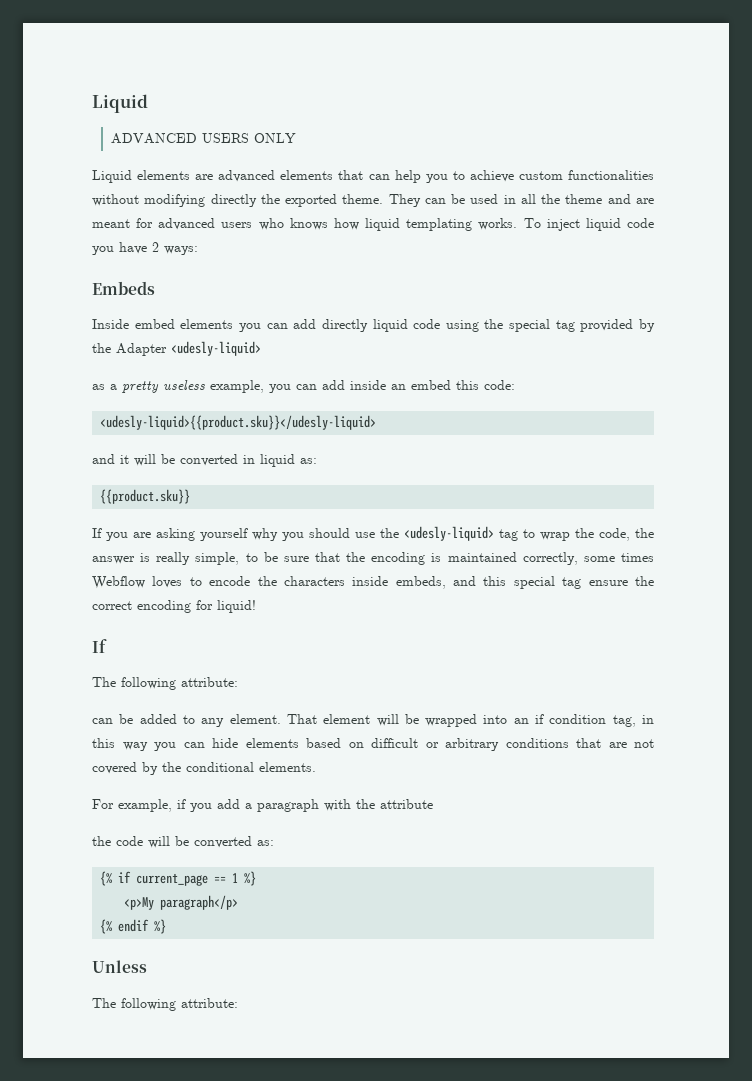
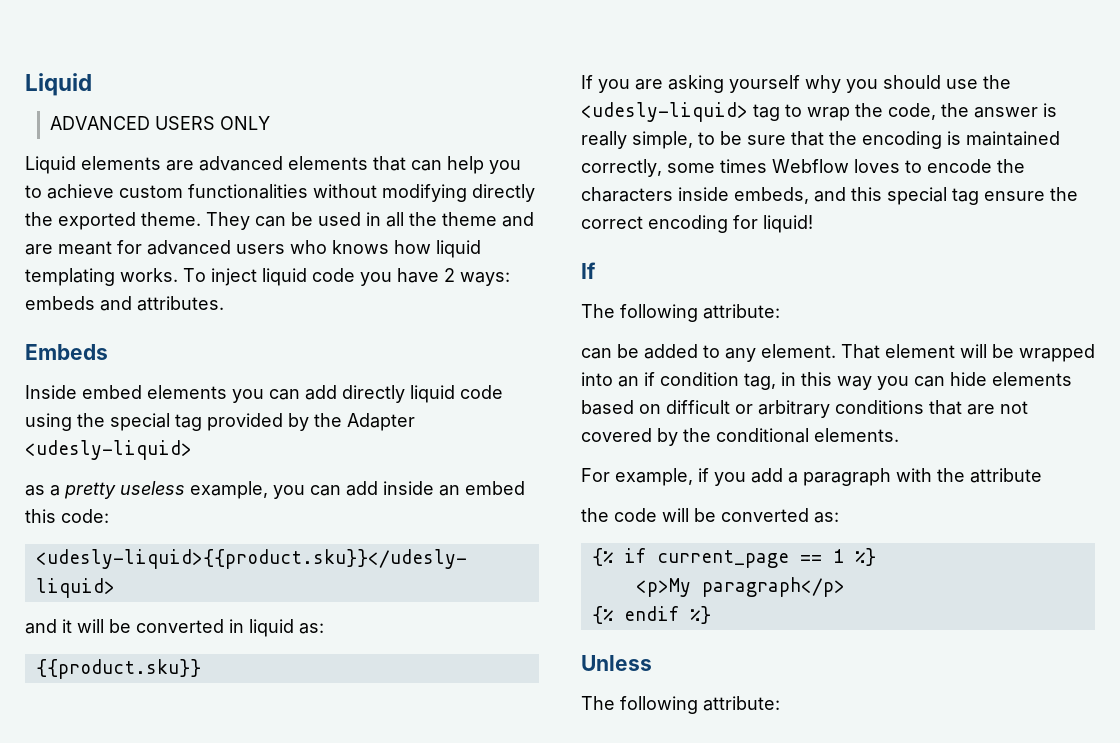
(198, 250) none -> [25,296,224,311] embeds and attributes.

